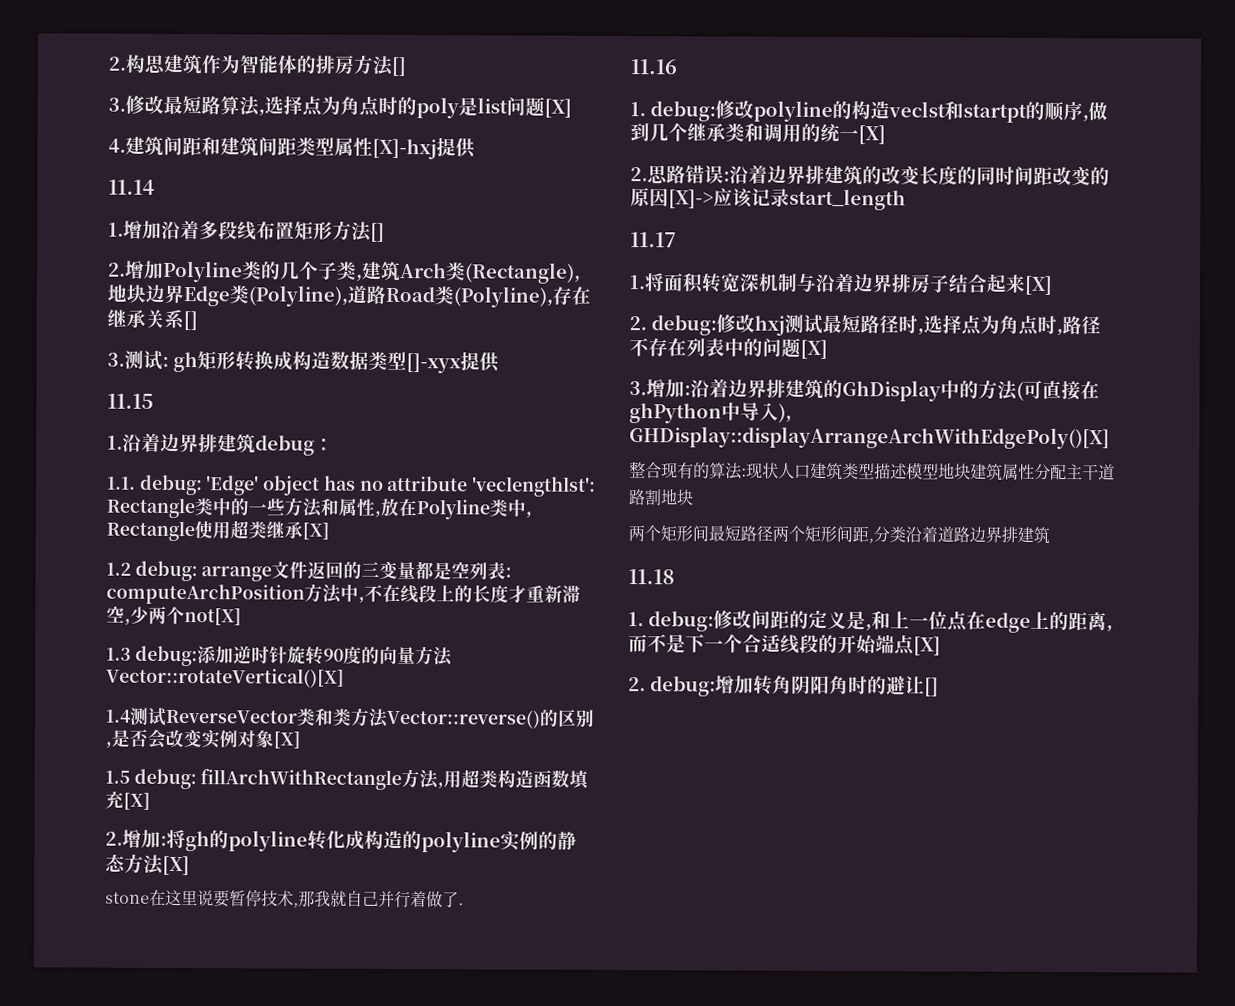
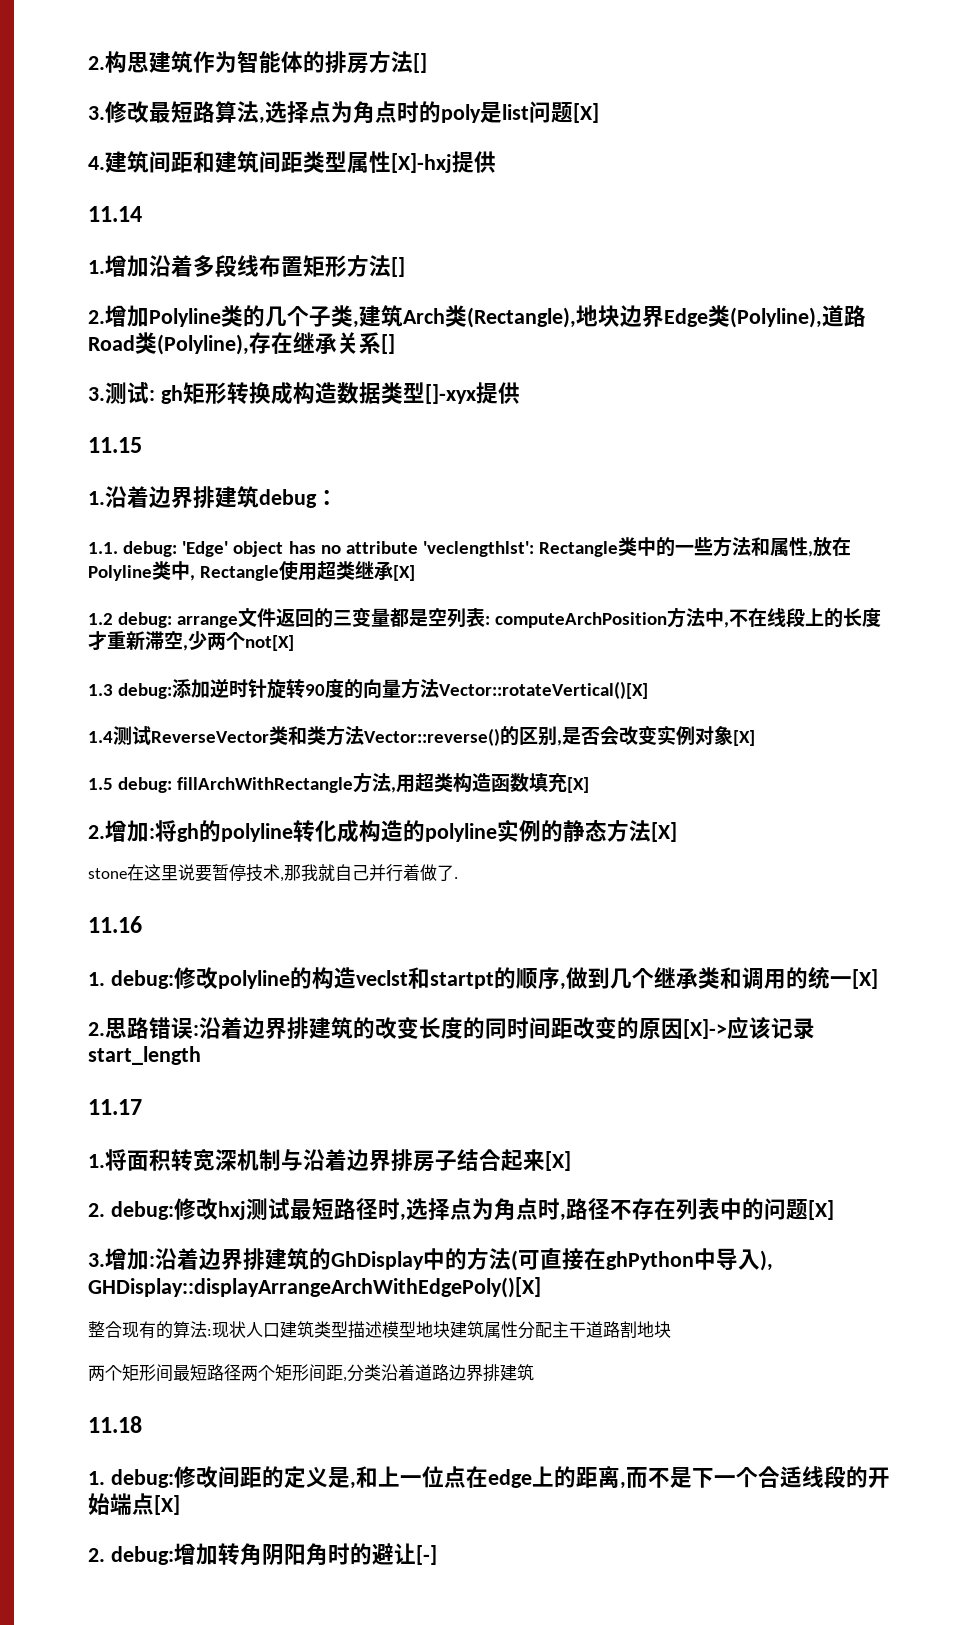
[924,677,939,697] [] -> [415,1545,437,1565] [-]

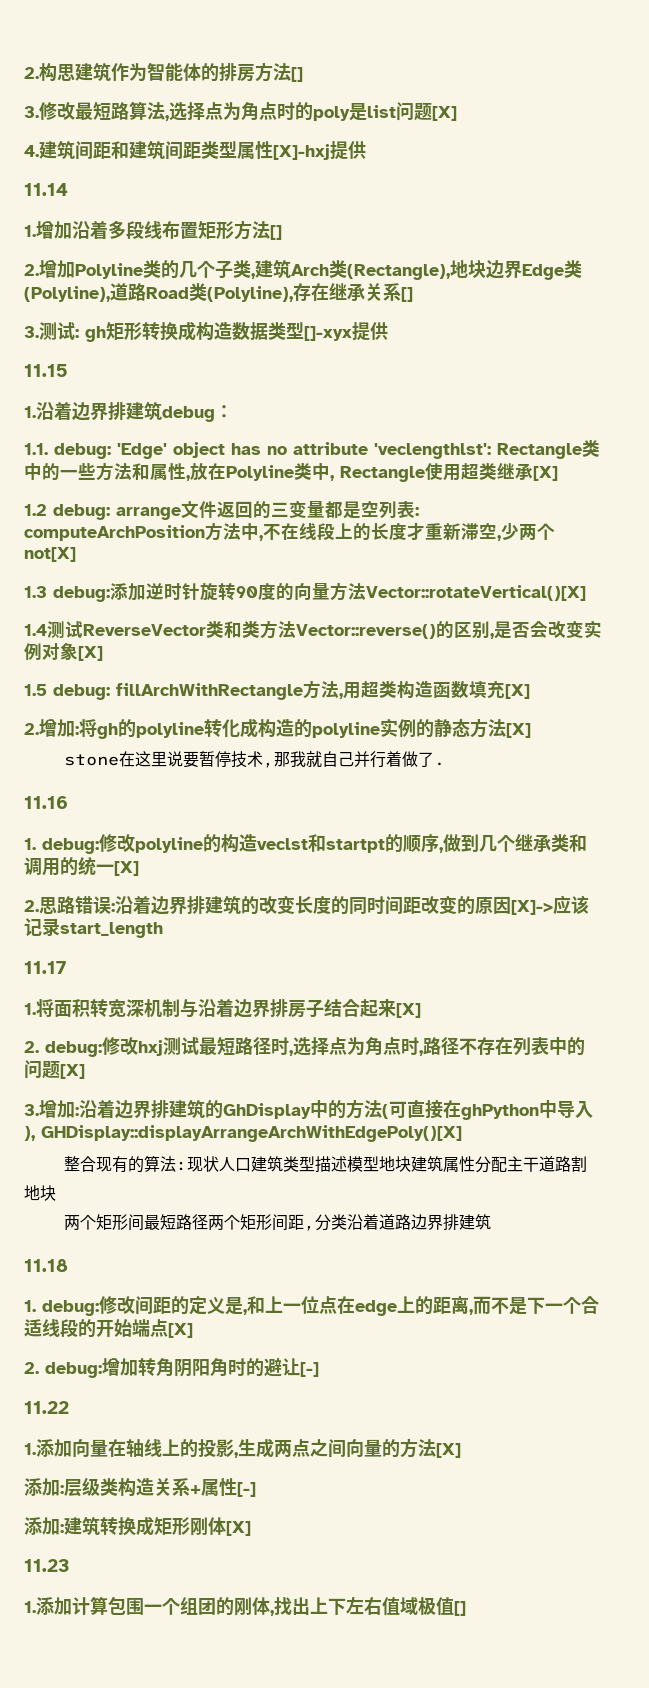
(437, 1555) none -> [24,1401,69,1414] [24,1438,461,1458] [24,1477,256,1497] [24,1516,251,1536] [24,1559,70,1572] [24,1596,466,1616] // 11.22 // 1.添加向量在轴线上的投影,生成两点之间向量的方法[X] // 添加:层级类构造关系+属性[-] // 添加:建筑转换成矩形刚体[X] // 11.23 // 1.添加计算包围一个组团的刚体,找出上下左右值域极值[]

